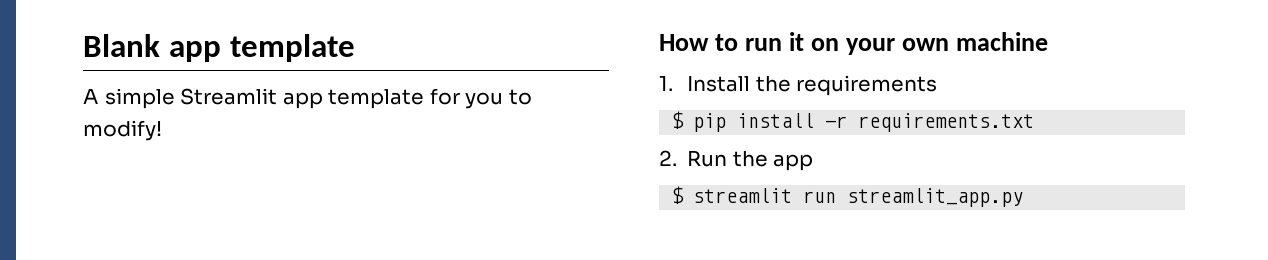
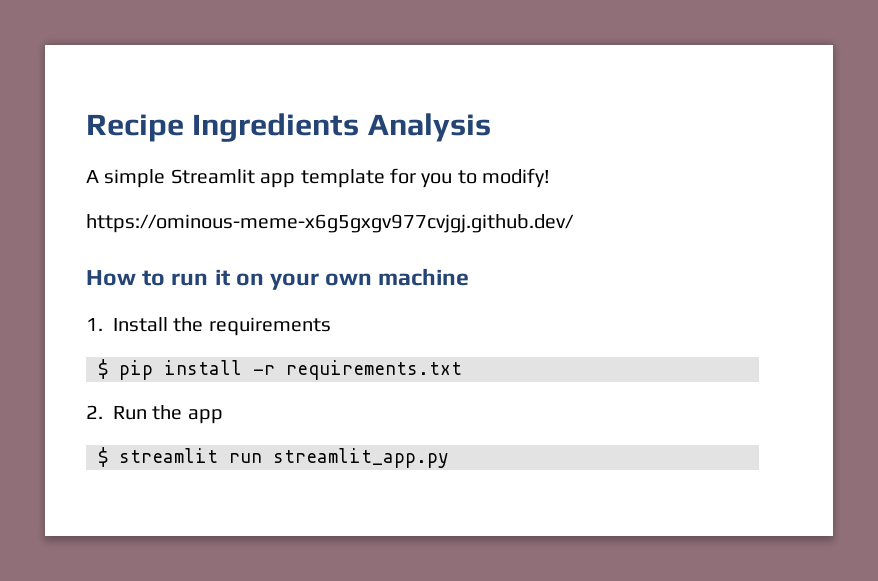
[83,34,355,62] Blank app template -> [86,113,491,142] Recipe Ingredients Analysis
(162, 130) none -> [86,214,574,233] // https://ominous-meme-x6g5gxgv977cvjgj.github.dev/

